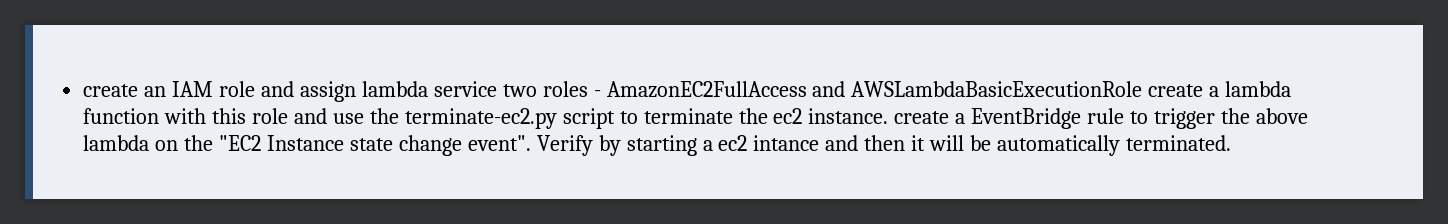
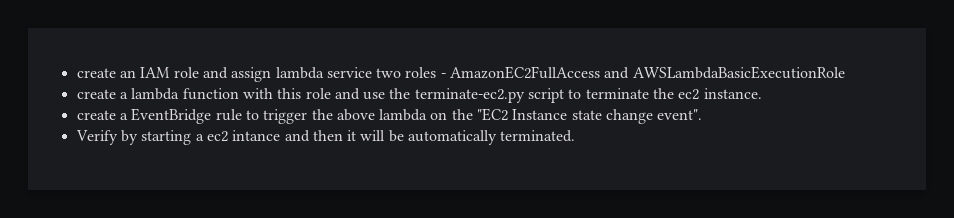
(1143, 89) none -> (845, 72) //
(889, 116) none -> (762, 93) //
(531, 143) none -> (703, 114) //

